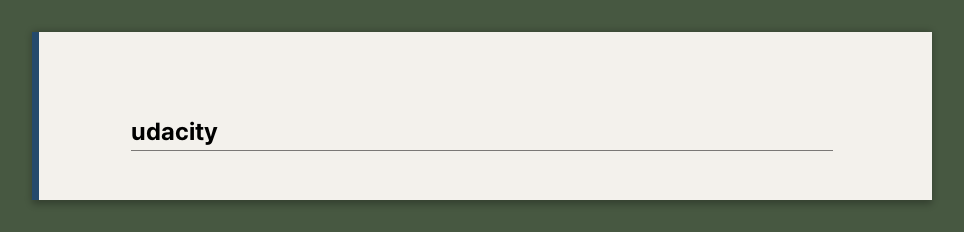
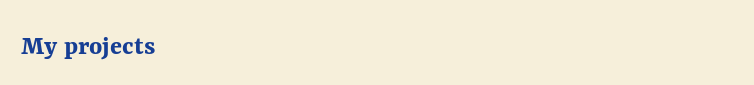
[131,121,218,145] udacity -> [21,37,156,60] My projects

